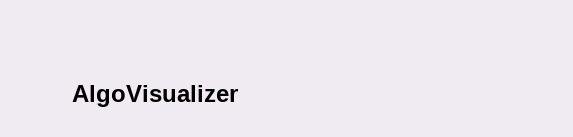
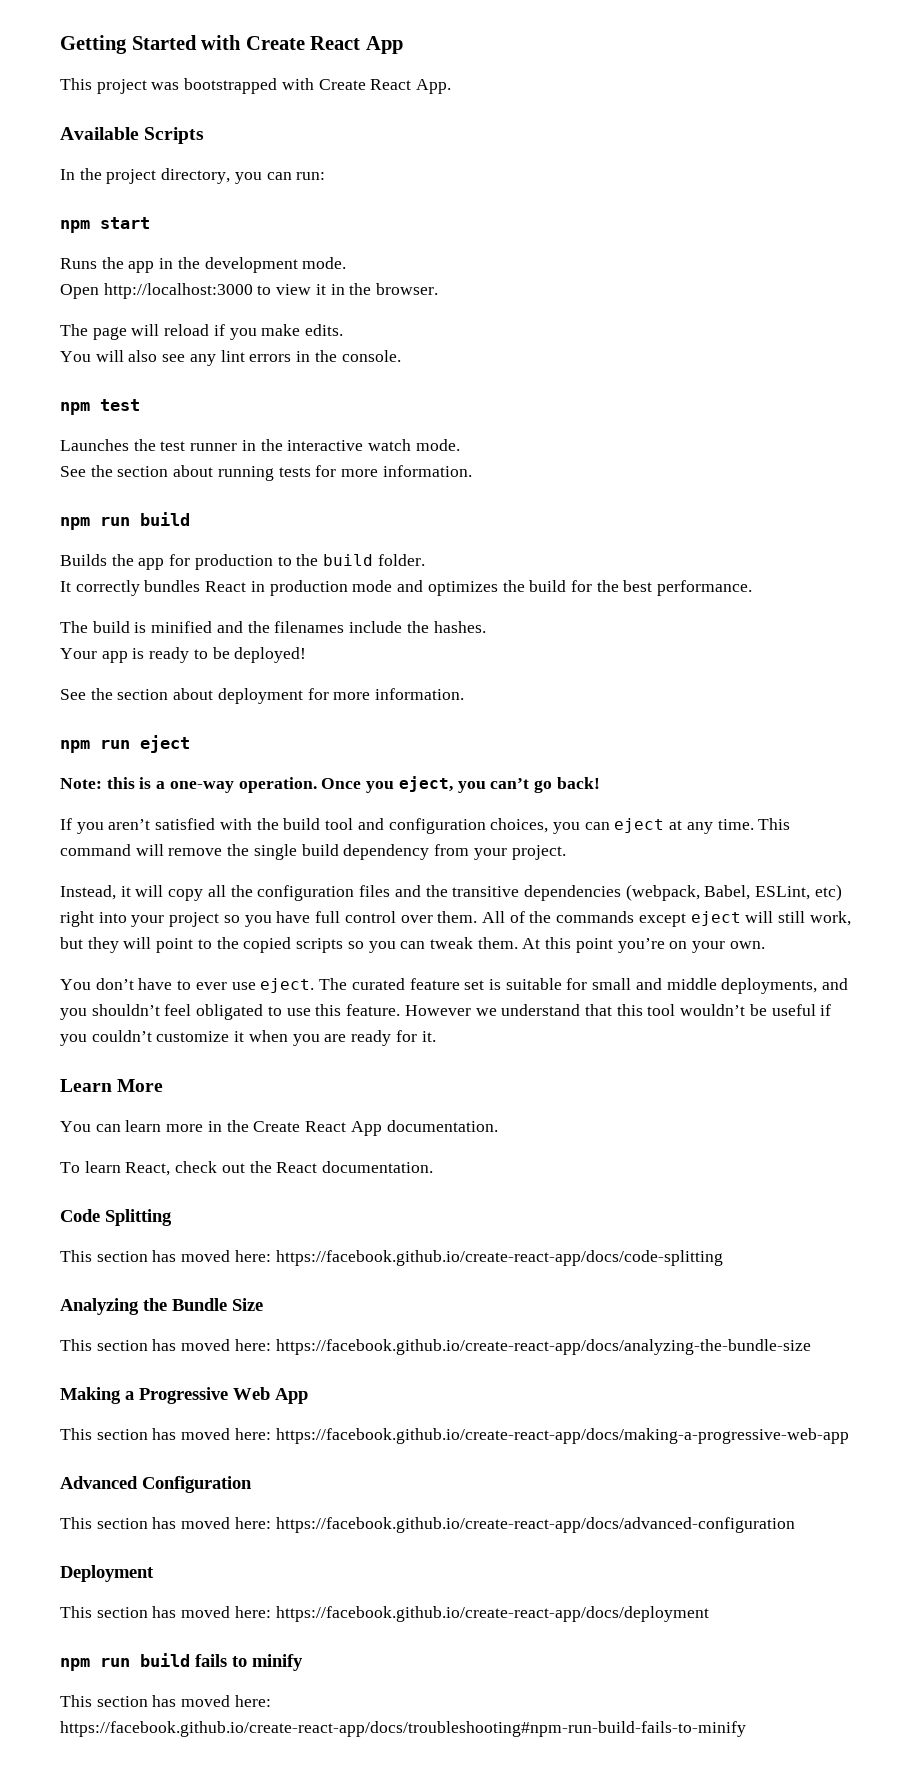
[72,85,238,107] AlgoVisualizer -> [60,35,403,54] [60,78,452,94] [60,127,205,144] [60,168,326,184] [60,217,150,233] [60,257,347,273] [60,283,439,299] [60,324,344,340] [60,350,401,366] [60,399,140,415] [60,439,460,451] [60,465,472,481] [60,512,190,530] [60,554,425,570] [60,580,753,596] [60,621,486,633] [60,647,307,663] [60,688,465,704] [60,735,190,753] [60,776,600,793] [60,818,791,834] [60,844,566,860] [60,884,842,901] [60,911,851,927] [60,937,765,953] [60,978,849,994] [60,1004,832,1020] [60,1030,436,1046] [60,1079,164,1092] [60,1120,498,1136] [60,1161,434,1176] [60,1209,172,1226] [60,1250,723,1266] [60,1298,263,1315] [60,1339,811,1355] [60,1387,308,1404] [60,1428,849,1444] [60,1476,252,1493] [60,1517,795,1533] [60,1565,154,1582] [60,1606,709,1622] [60,1653,303,1671] [60,1695,271,1707] [60,1721,746,1737] Getting Started with Create React App // This project was bootstrapped with Create React App. // Available Scripts // In the project directory, you can run: // npm start // Runs the app in the development mode. // Open http://localhost:3000 to view it in the browser. // The page will reload if you make edits. // You will also see any lint errors in the console. // npm test // Launches the test runner in the interactive watch mode. // See the section about running tests for more information. // npm run build // Builds the app for production to the build folder. // It correctly bundles React in production mode and optimizes the build for the best performance. // The build is minified and the filenames include the hashes. // Your app is ready to be deployed! // See the section about deployment for more information. // npm run eject // Note: this is a one-way operation. Once you eject, you can’t go back! // If you aren’t satisfied with the build tool and configuration choices, you can eject at any time. This command will remove the single build dependency from your project. // Instead, it will copy all the configuration files and the transitive dependencies (webpack, Babel, ESLint, etc) right into your project so you have full control over them. All of the commands except eject will still work, but they will point to the copied scripts so you can tweak them. At this point you’re on your own. // You don’t have to ever use eject. The curated feature set is suitable for small and middle deployments, and you shouldn’t feel obligated to use this feature. However we understand that this tool wouldn’t be useful if you couldn’t customize it when you are ready for it. // Learn More // You can learn more in the Create React App documentation. // To learn React, check out the React documentation. // Code Splitting // This section has moved here: https://facebook.github.io/create-react-app/docs/code-splitting // Analyzing the Bundle Size // This section has moved here: https://facebook.github.io/create-react-app/docs/analyzing-the-bundle-size // Making a Progressive Web App // This section has moved here: https://facebook.github.io/create-react-app/docs/making-a-progressive-web-app // Advanced Configuration // This section has moved here: https://facebook.github.io/create-react-app/docs/advanced-configuration // Deployment // This section has moved here: https://facebook.github.io/create-react-app/docs/deployment // npm run build fails to minify // This section has moved here: https://facebook.github.io/create-react-app/docs/troubleshooting#npm-run-build-fails-to-minify

